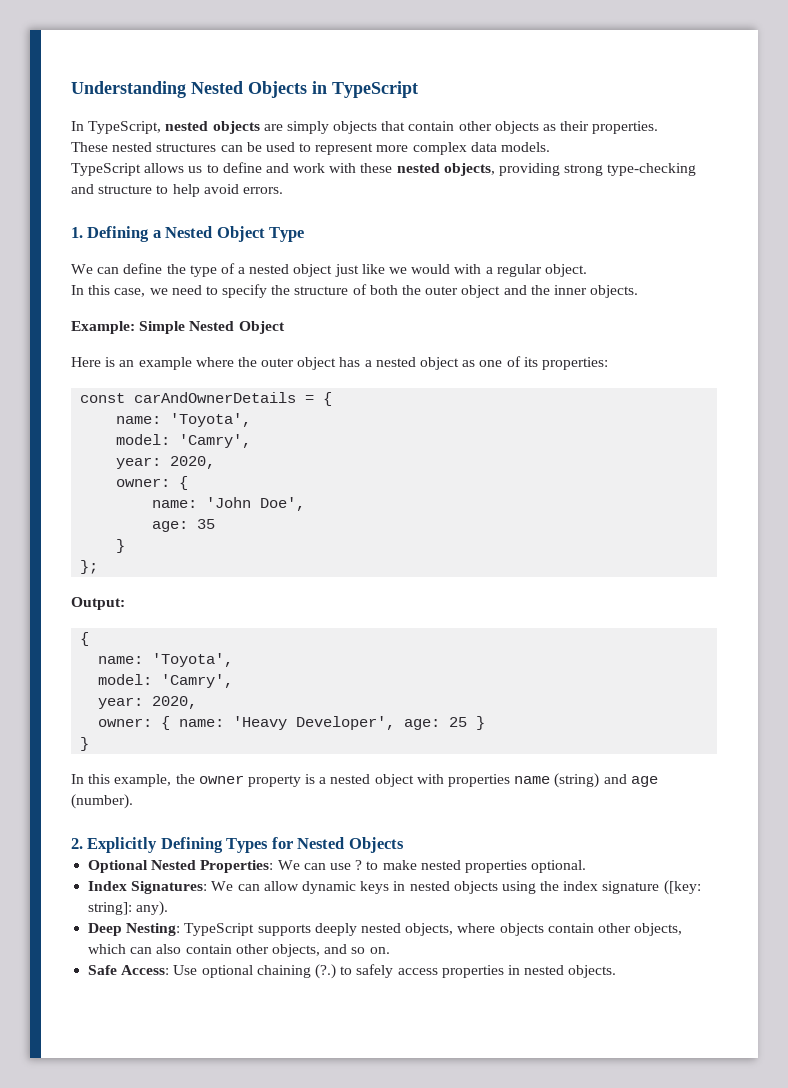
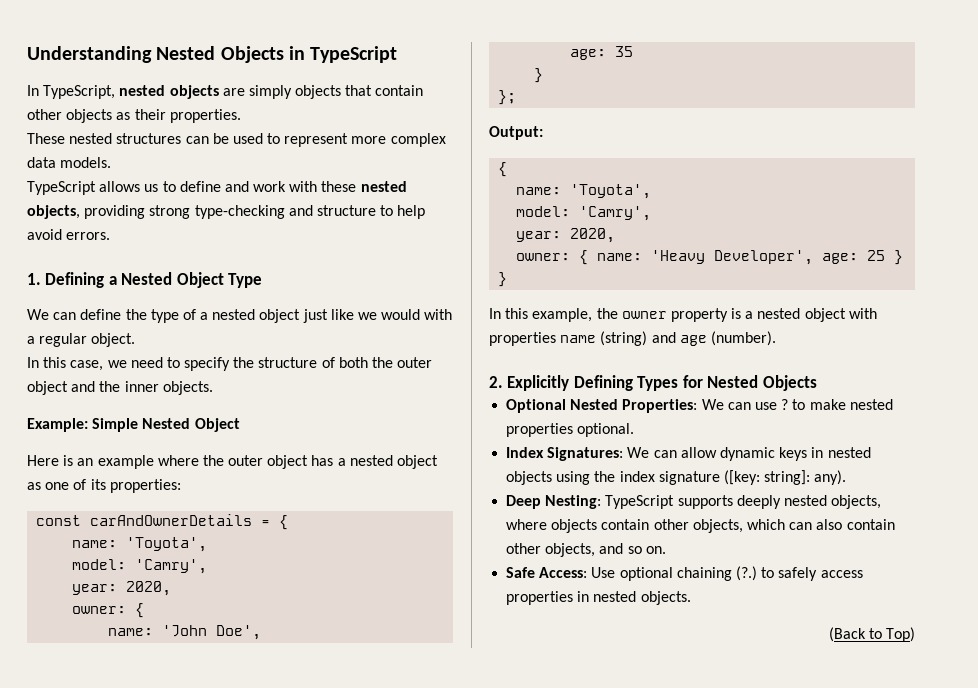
(617, 971) none -> [828,627,915,642] // (Back to Top)

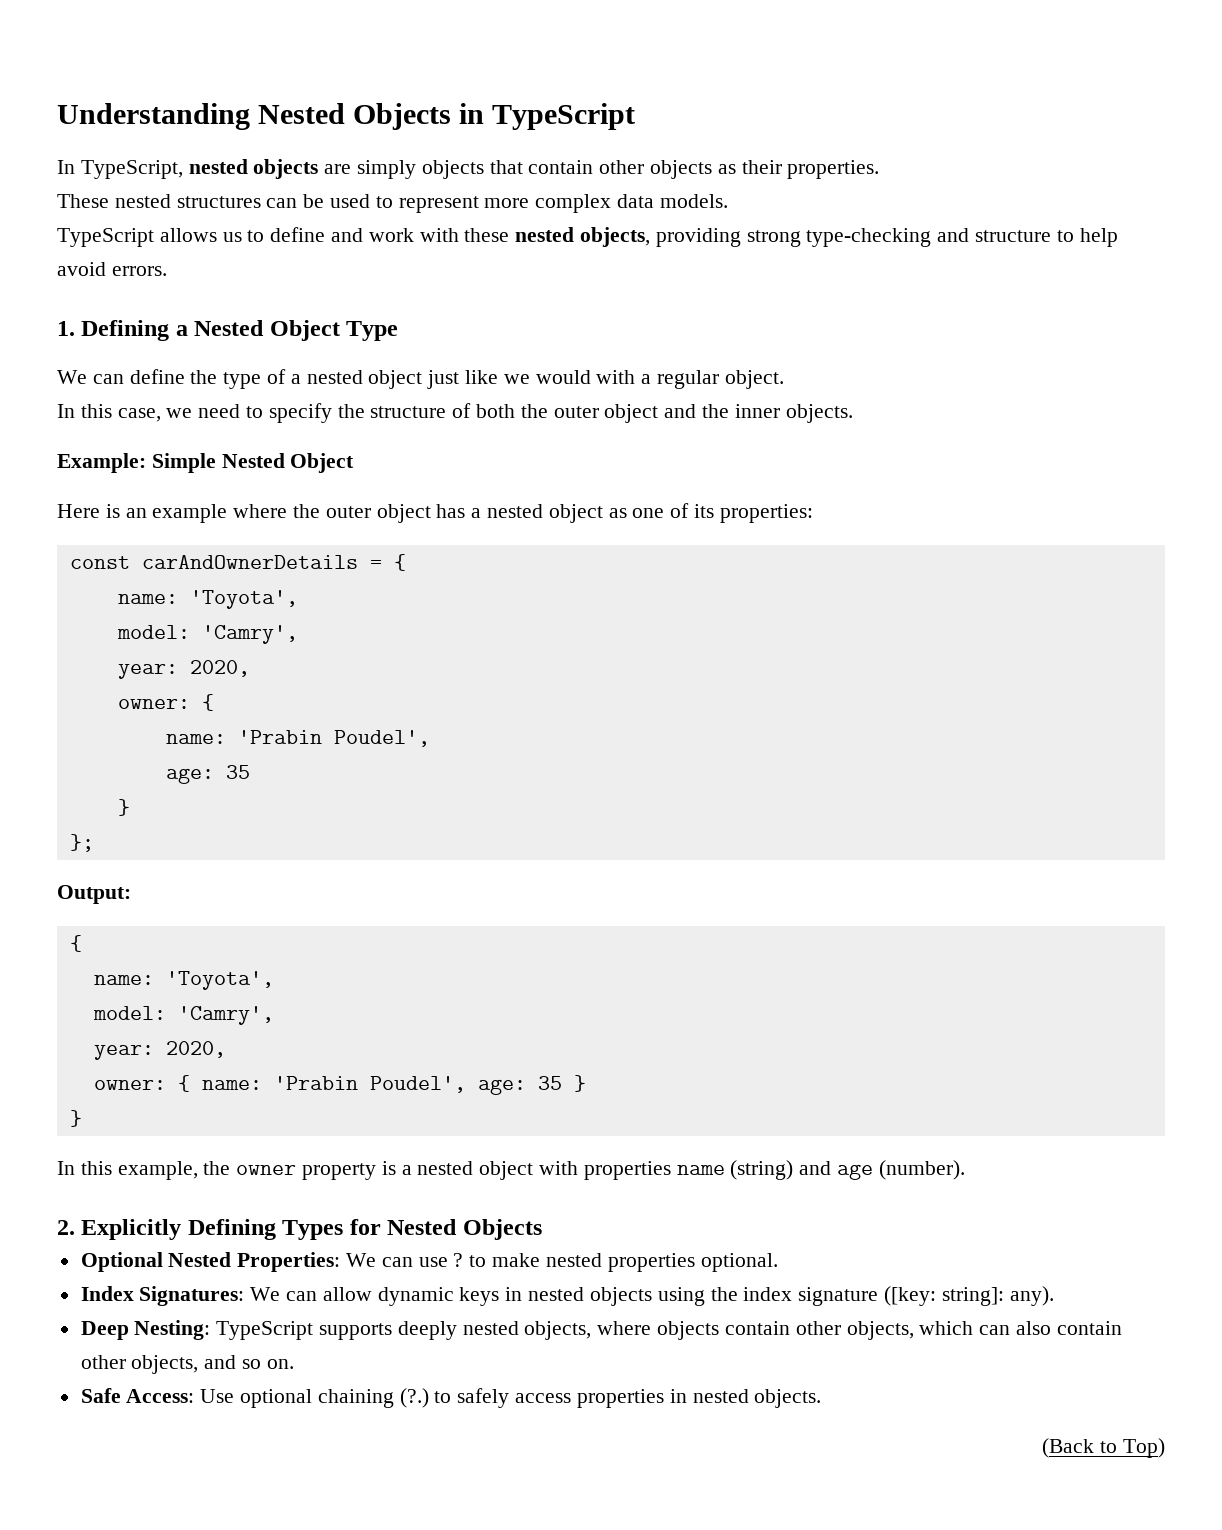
[162,625,262,640] 'John Doe', -> [237,730,430,747] 'Prabin Poudel',
[651,250,886,265] 'Heavy Developer', age: 25 -> [273,1076,562,1095] 'Prabin Poudel', age: 35

